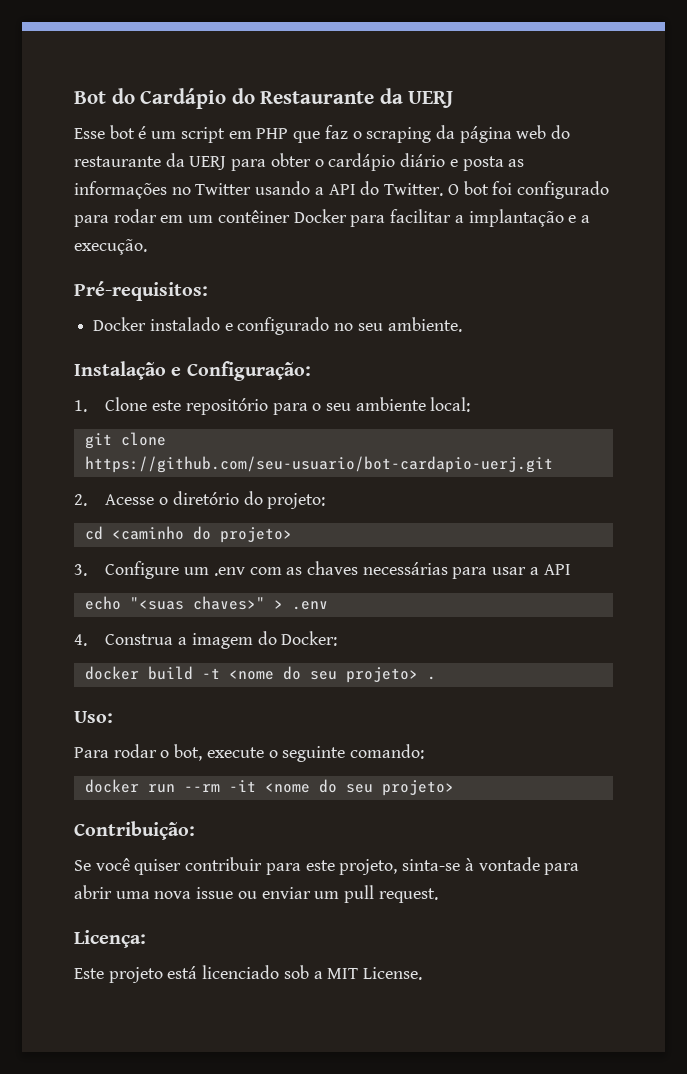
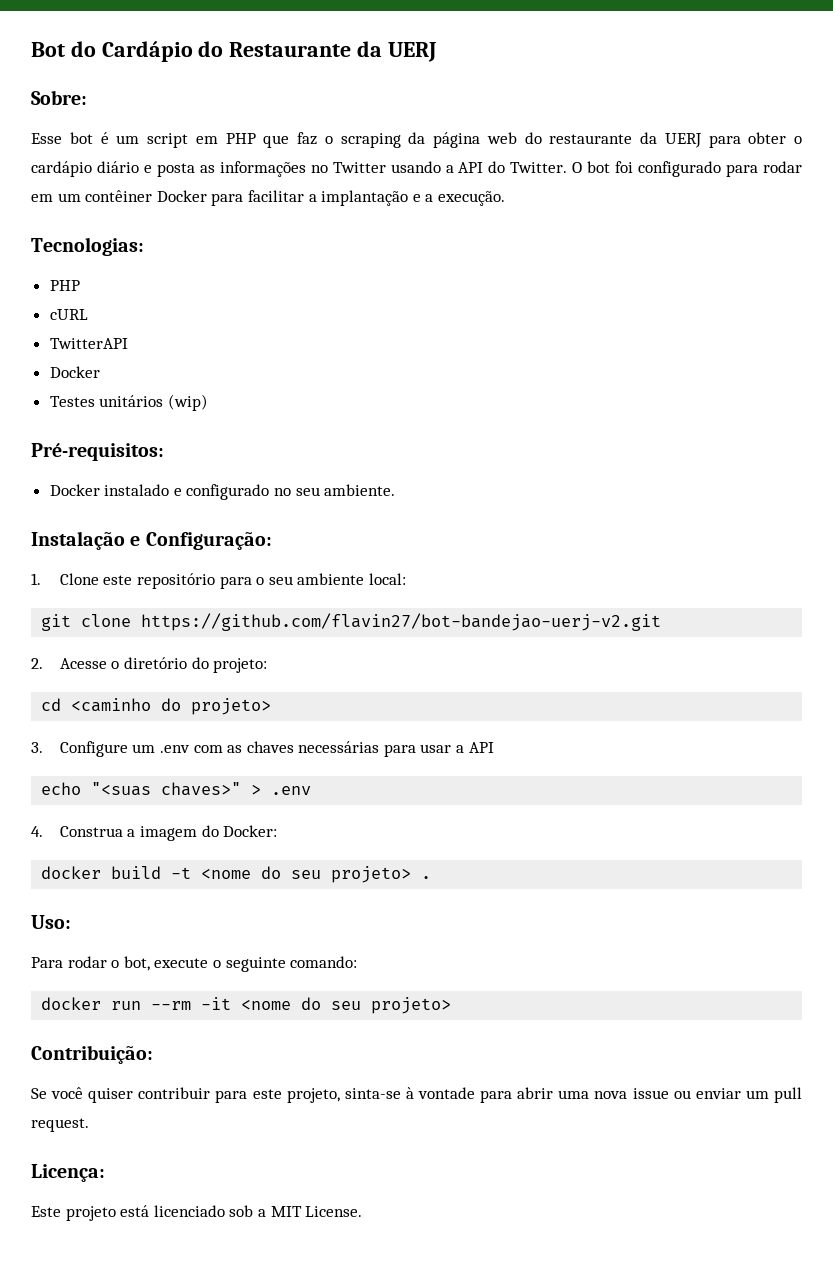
(454, 99) none -> [31,90,87,105] // Sobre:
(147, 247) none -> [31,237,144,256] [49,280,80,291] [49,309,88,320] [49,338,128,349] [49,366,100,378] [49,394,208,411] // Tecnologias: // PHP // cURL // TwitterAPI // Docker // Testes unitários (wip)
[84,456,553,473] https://github.com/seu-usuario/bot-cardapio-uerj.git -> [141,613,662,631] https://github.com/flavin27/bot-bandejao-uerj-v2.git

